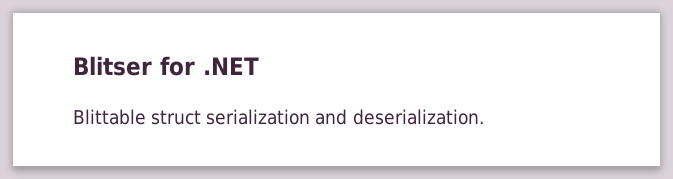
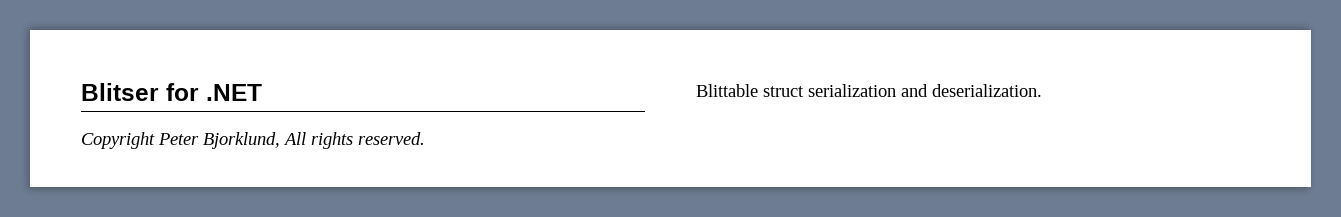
(259, 66) none -> [81,132,425,149] // Copyright Peter Bjorklund, All rights reserved.

